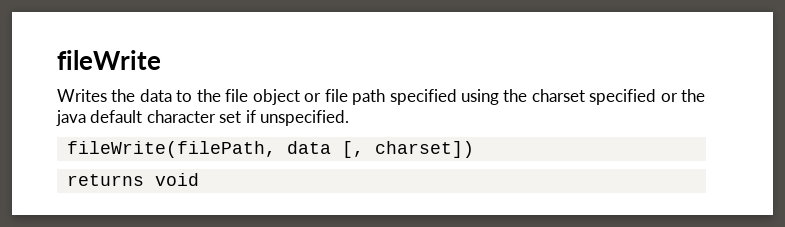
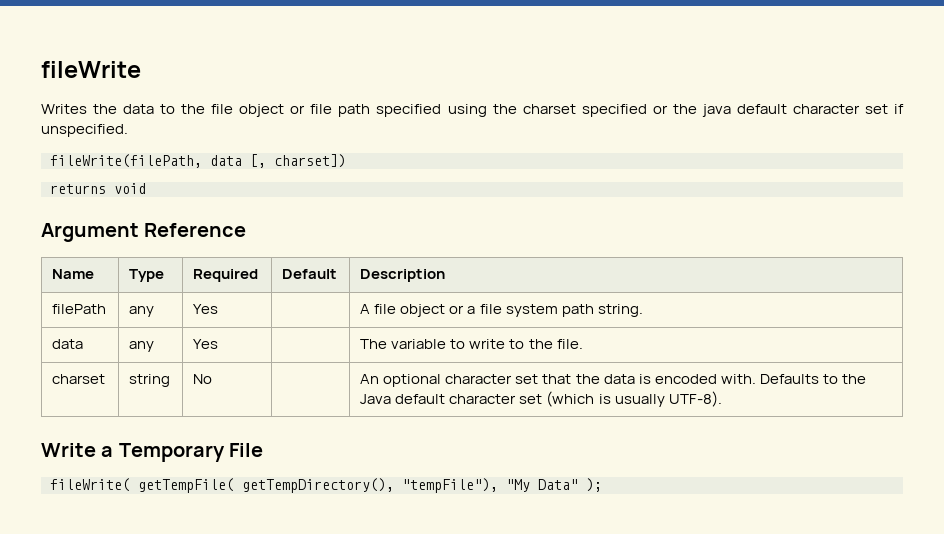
(199, 179) none -> [41,223,247,242] [52,269,95,279] [129,269,165,282] [193,269,259,282] [282,269,338,279] [360,269,446,282] [52,304,107,314] [129,306,155,317] [193,304,219,314] [360,304,643,317] [52,339,84,349] [129,341,155,352] [193,339,219,349] [360,339,583,349] [52,374,106,384] [129,374,171,387] [193,374,213,384] [360,374,866,387] [360,391,722,407] [41,443,264,462] [50,478,602,493] // Argument Reference // Name | Type | Required | Default | Description // filePath | any | Yes | | A file object or a file system path string. // data | any | Yes | | The variable to write to the file. // charset | string | No | | An optional character set that the data is encoded with. Defaults to the Java default character set (which is usually UTF-8). // Write a Temporary File // fileWrite( getTempFile( getTempDirectory(), "tempFile"), "My Data" );

